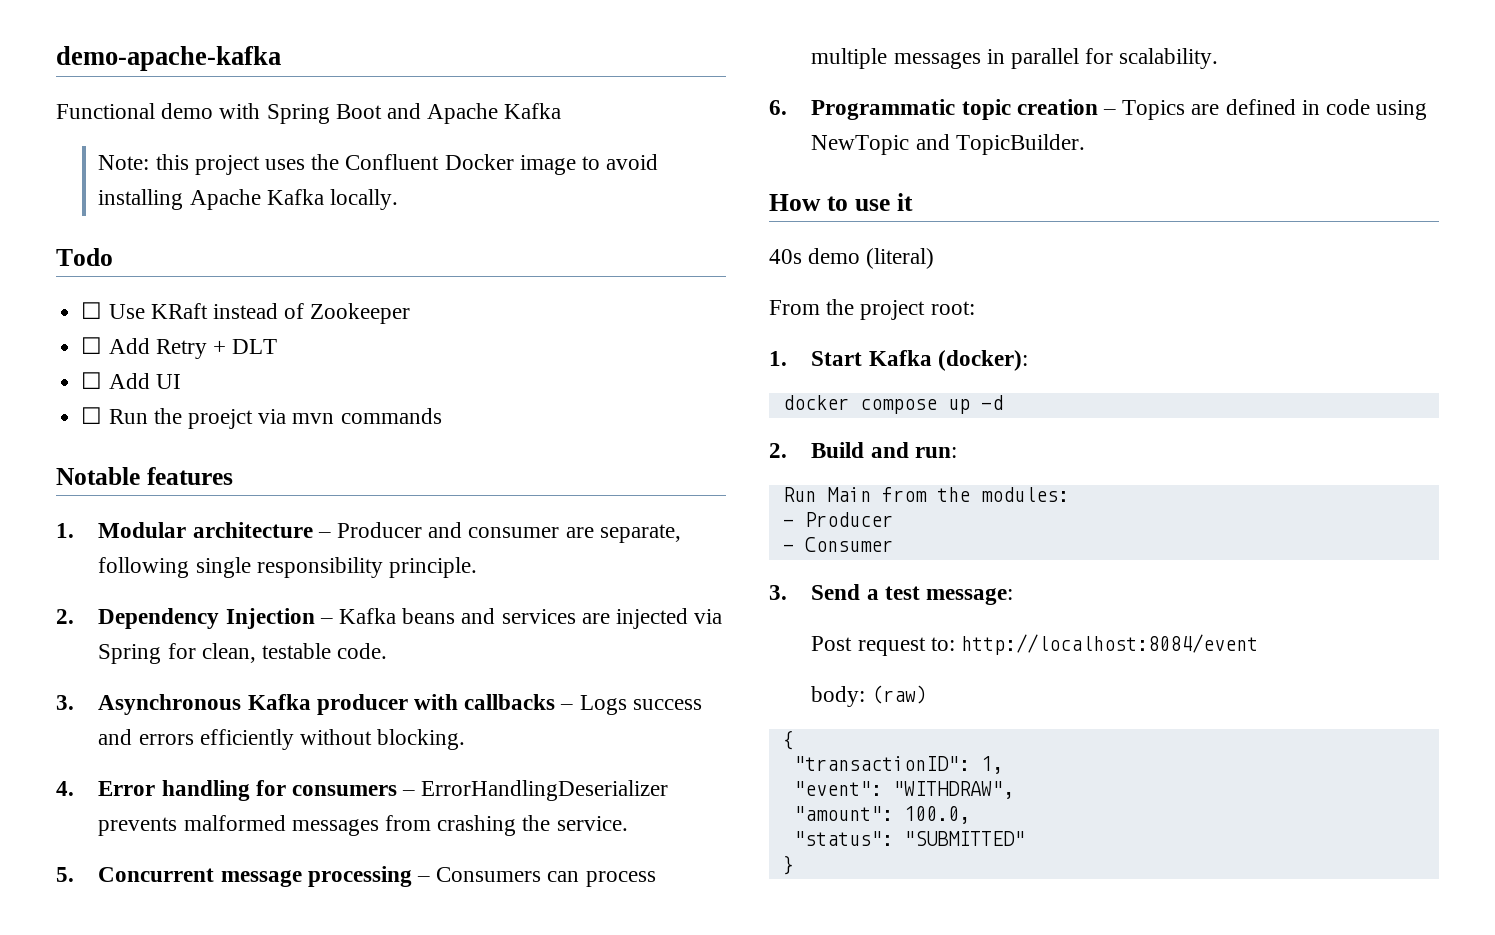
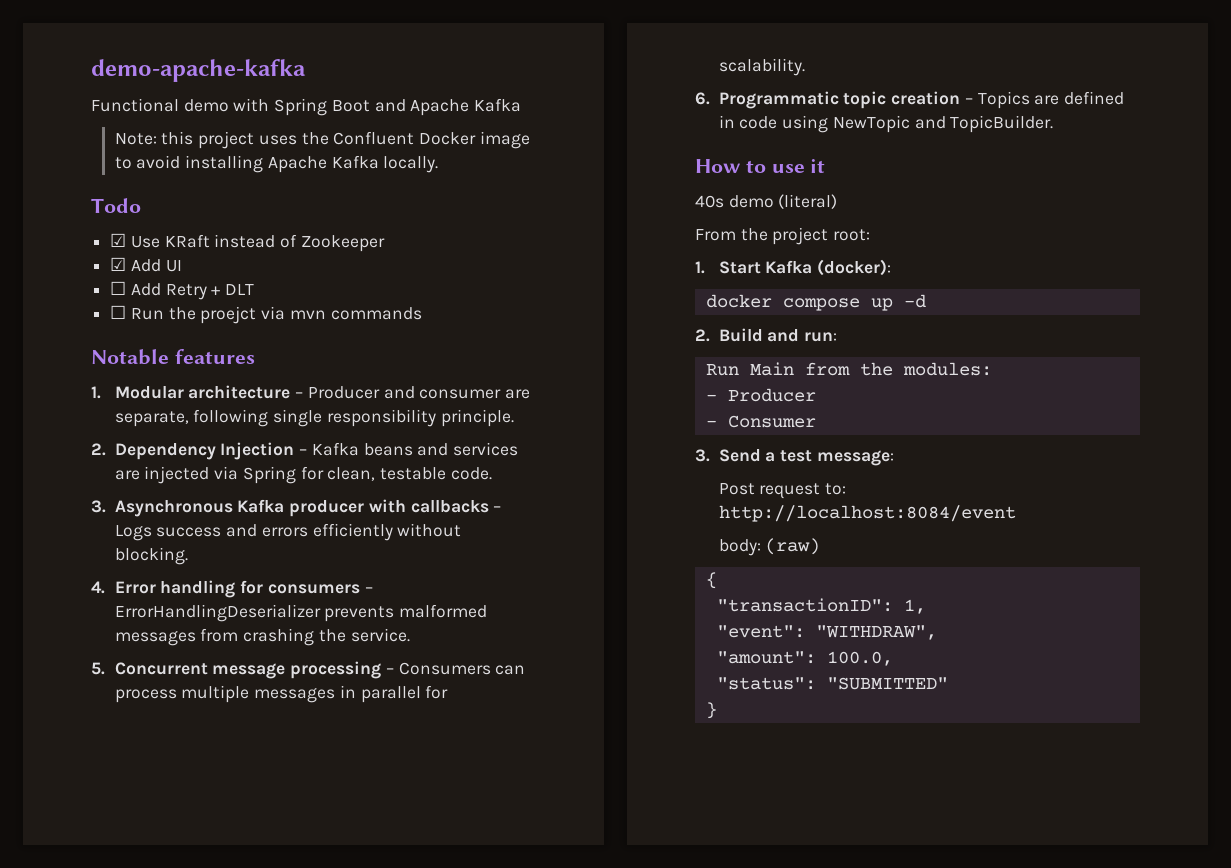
[81,302,103,319] ☐ -> [110,233,127,247] ☑
(411, 313) none -> [110,257,182,272] // ☑ Add UI
[81,372,181,389] // ☐ Add UI -> (255, 289) none

